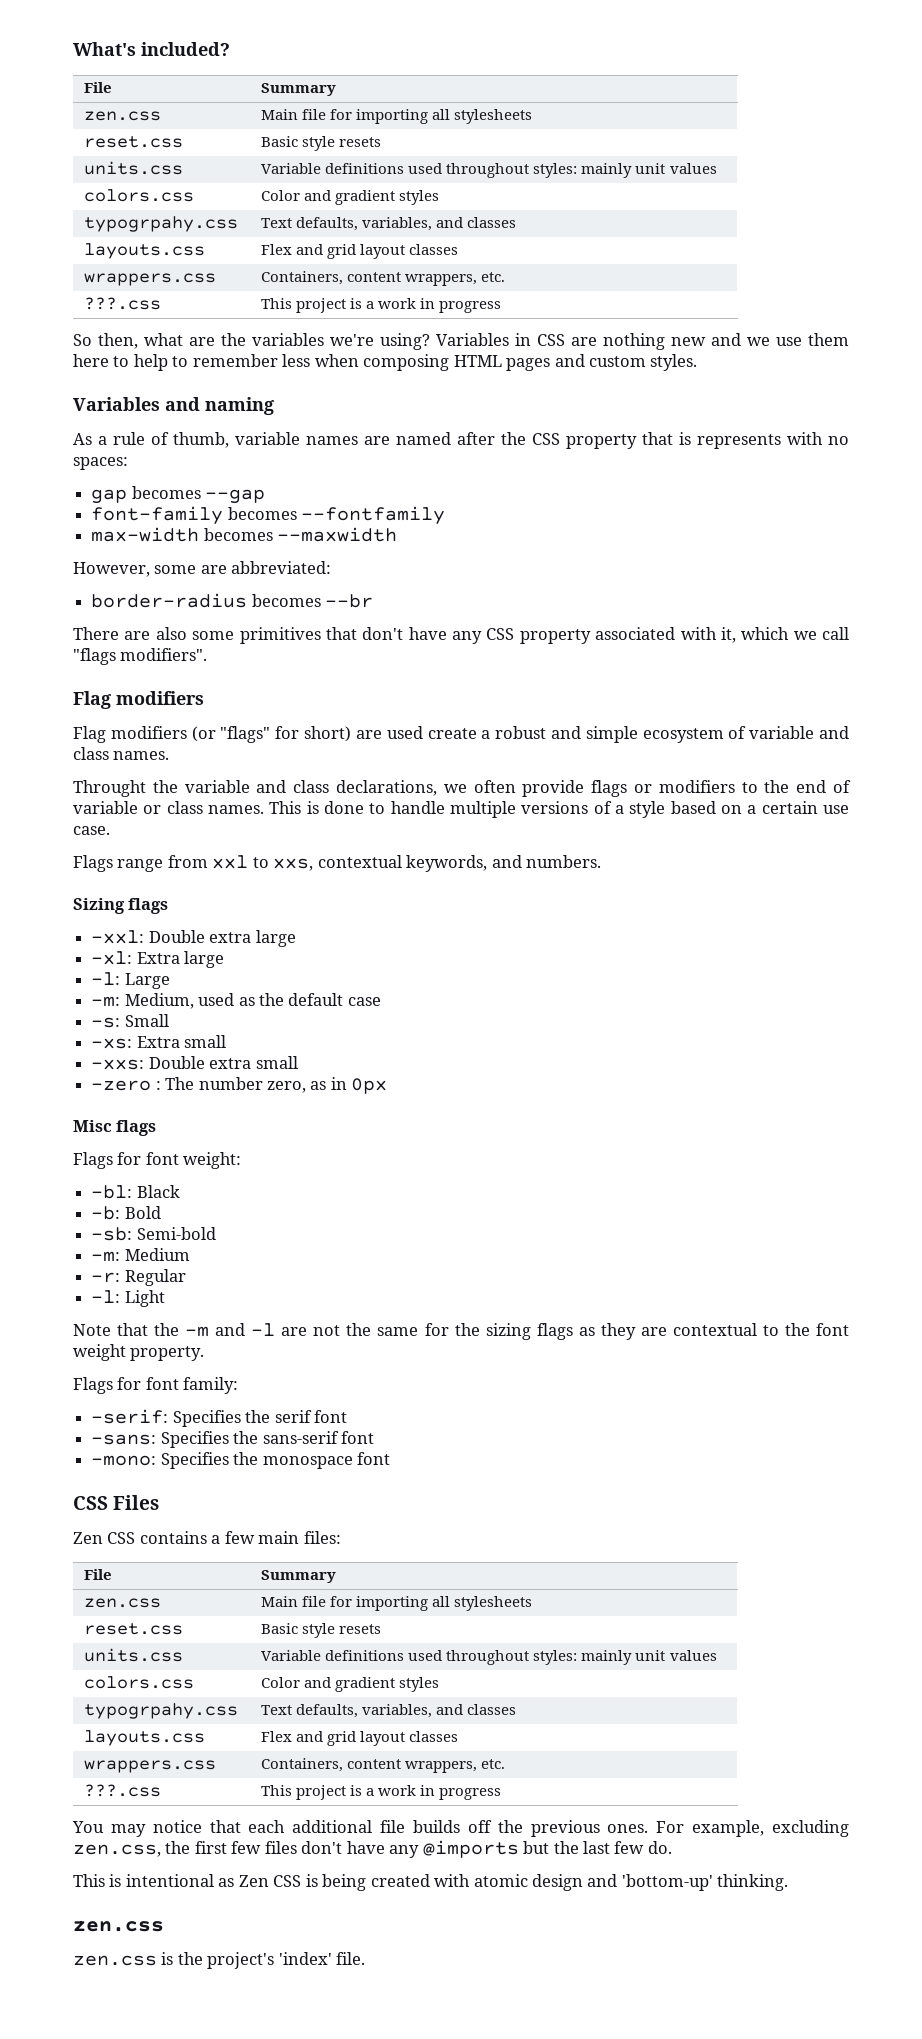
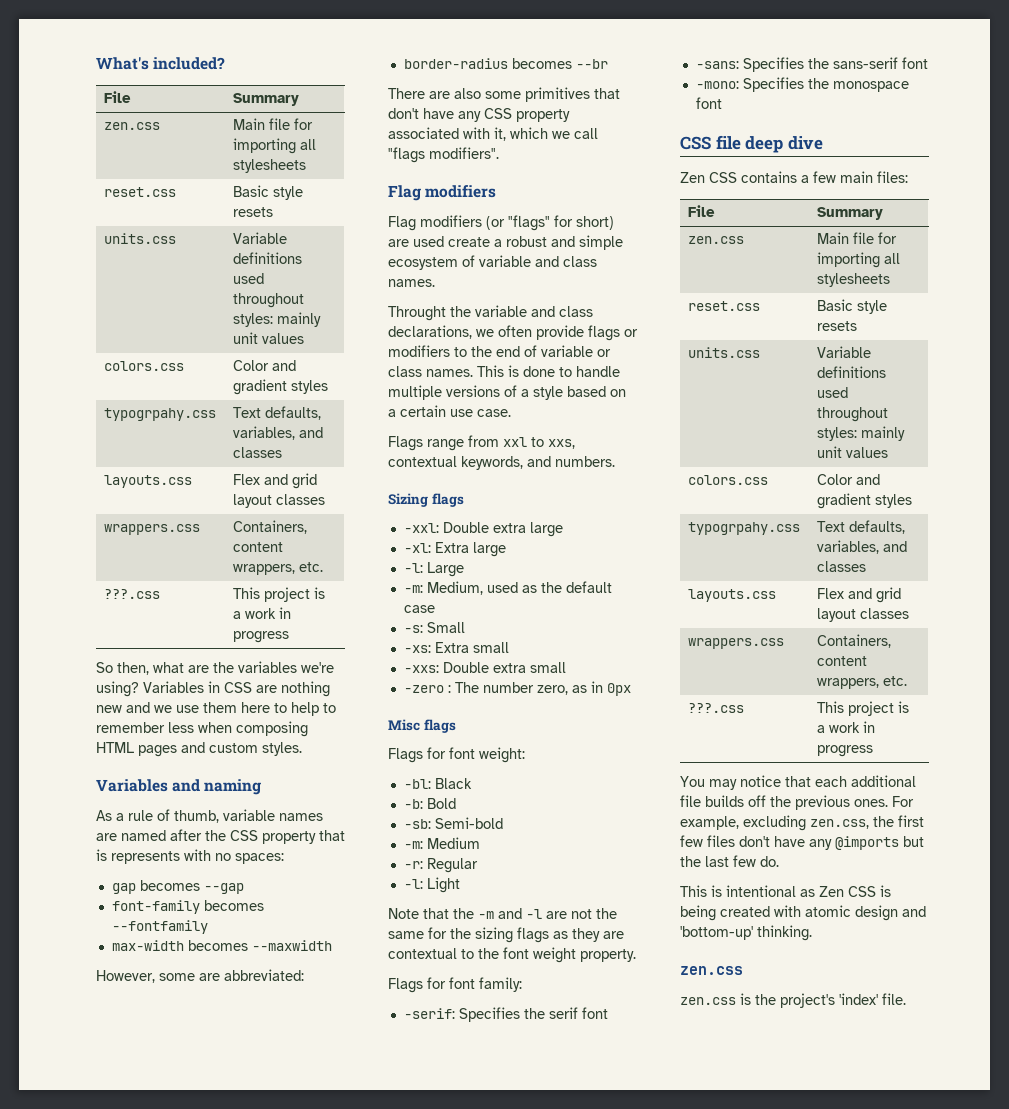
[113,1495,160,1510] Files -> [715,135,823,153] file deep dive

